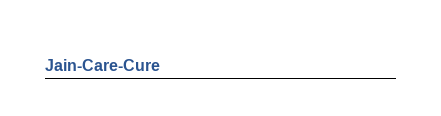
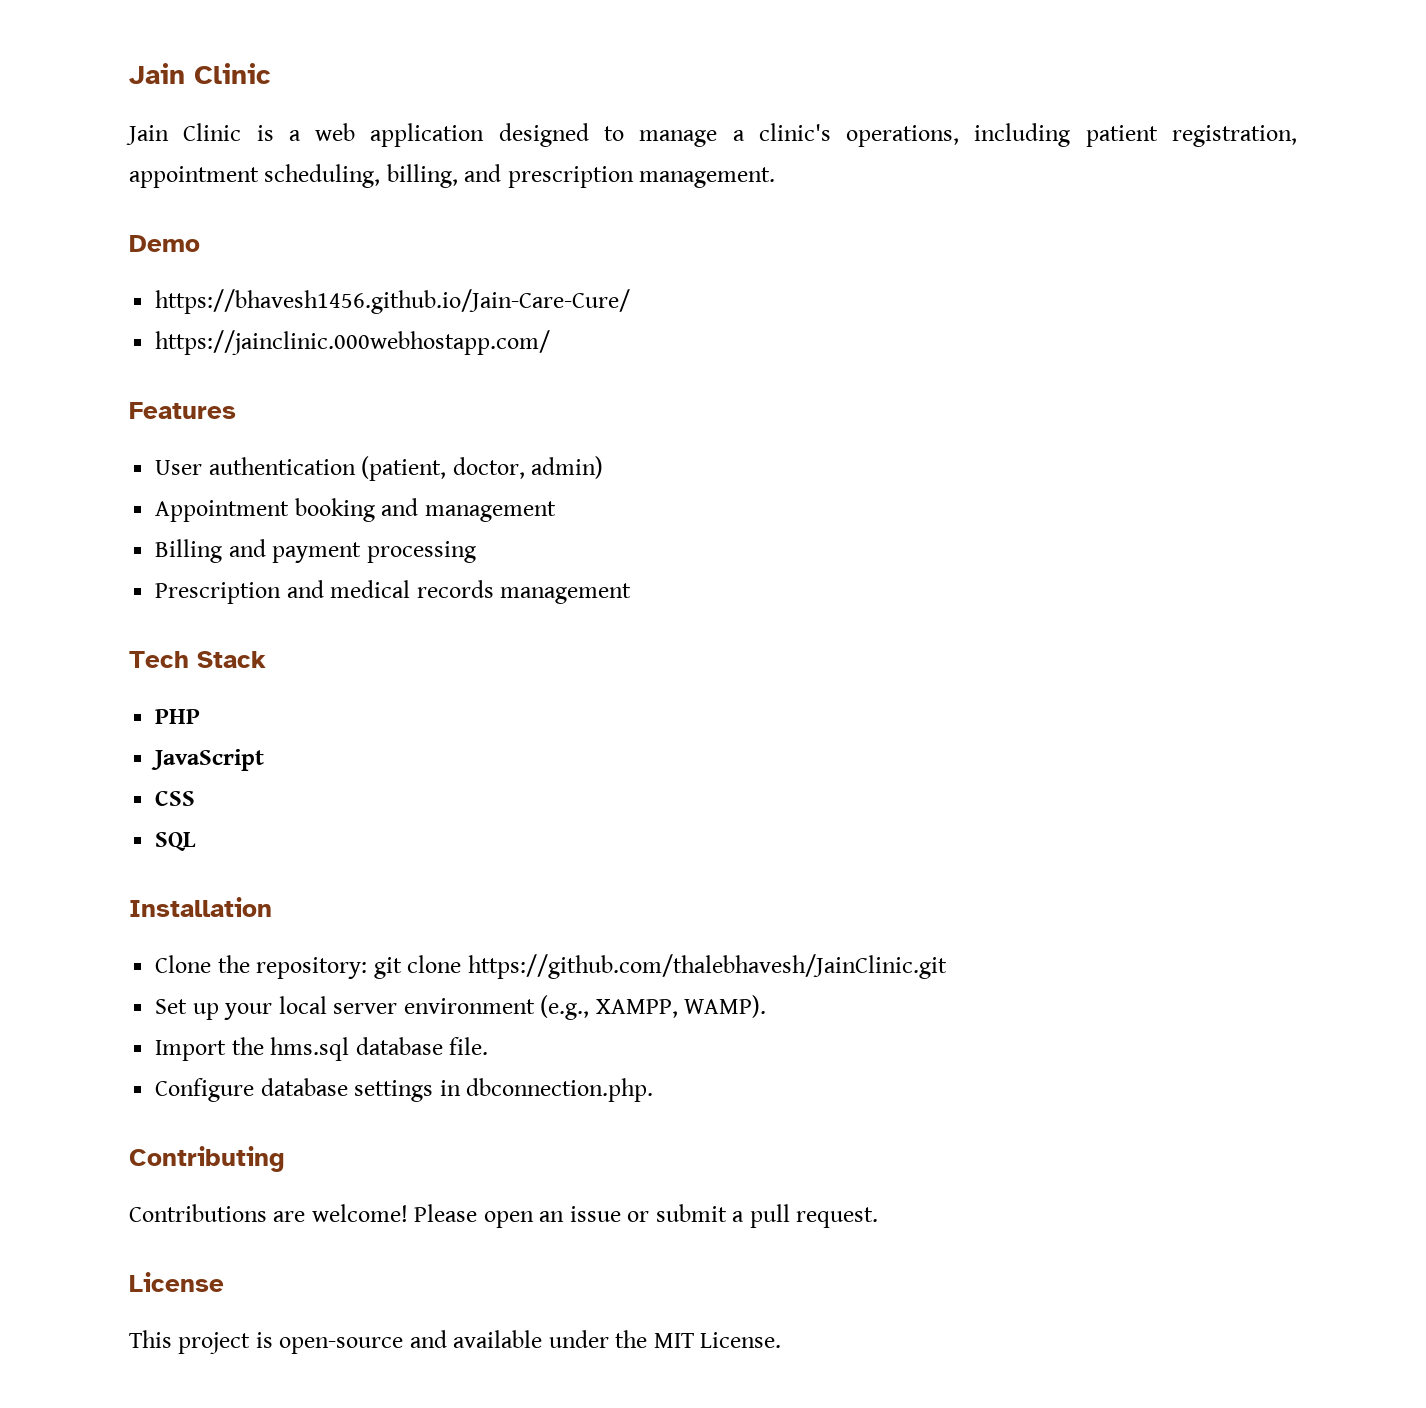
[45,59,160,71] Jain-Care-Cure -> [129,63,271,84] [126,123,1297,147] [129,164,776,188] [129,235,200,252] [155,289,631,314] [155,330,551,355] [129,402,236,419] [155,456,604,481] [155,498,556,522] [155,539,476,563] [155,580,632,604] [129,651,266,668] [155,709,201,724] [151,749,265,771] [155,791,196,806] [155,832,197,851] [129,897,272,917] [155,954,947,979] [155,995,767,1020] [155,1037,489,1061] [155,1078,654,1102] [129,1146,285,1172] [129,1204,879,1228] [129,1272,224,1292] [129,1330,782,1354] Jain Clinic // Jain Clinic is a web application designed to manage a clinic's operations, including patient registration, appointment scheduling, billing, and prescription management. // Demo // https://bhavesh1456.github.io/Jain-Care-Cure/ // https://jainclinic.000webhostapp.com/ // Features // User authentication (patient, doctor, admin) // Appointment booking and management // Billing and payment processing // Prescription and medical records management // Tech Stack // PHP // JavaScript // CSS // SQL // Installation // Clone the repository: git clone https://github.com/thalebhavesh/JainClinic.git // Set up your local server environment (e.g., XAMPP, WAMP). // Import the hms.sql database file. // Configure database settings in dbconnection.php. // Contributing // Contributions are welcome! Please open an issue or submit a pull request. // License // This project is open-source and available under the MIT License.

